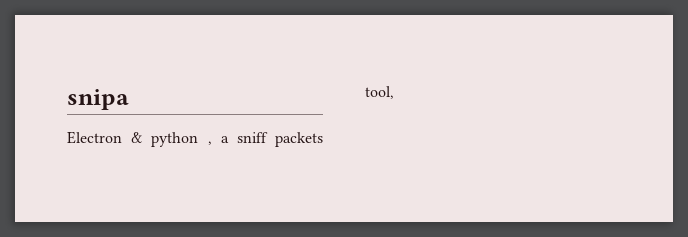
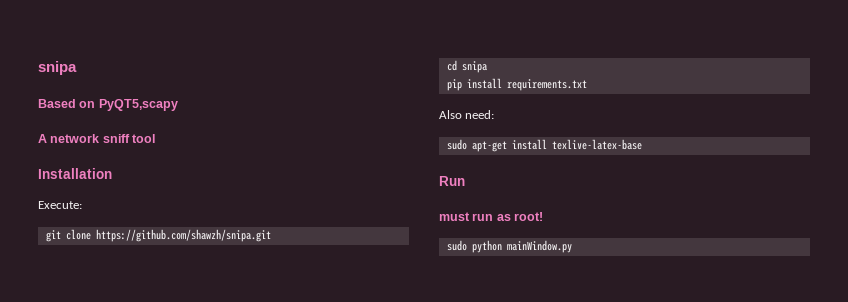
[67,89,129,110] [67,131,323,147] [365,86,394,99] snipa // Electron & python , a sniff packets tool, -> [38,61,77,75] [38,99,178,111] [38,134,156,143] [38,168,112,179] [38,201,82,209] [45,229,271,242] [446,60,487,73] [446,78,587,91] [439,110,495,119] [446,139,642,152] [439,176,465,186] [439,212,544,221] [446,240,572,253] snipa // Based on PyQT5,scapy // A network sniff tool // Installation // Execute: // git clone https://github.com/shawzh/snipa.git // cd snipa // pip install requirements.txt // Also need: // sudo apt-get install texlive-latex-base // Run // must run as root! // sudo python mainWindow.py

